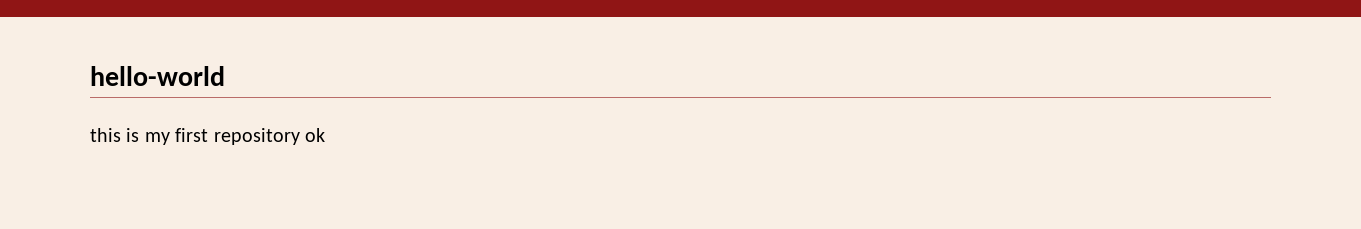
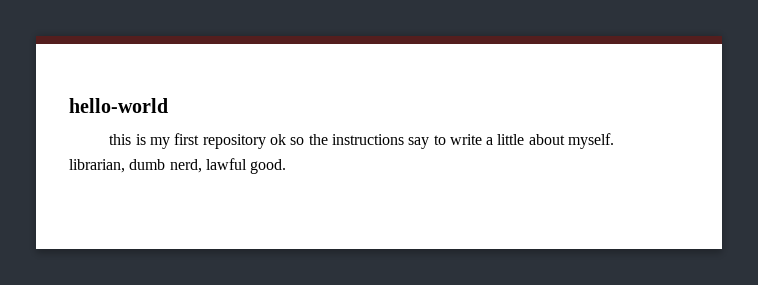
(325, 135) none -> [290,133,615,149] [69,158,287,174] so the instructions say to write a little about myself. librarian, dumb nerd, lawful good.

